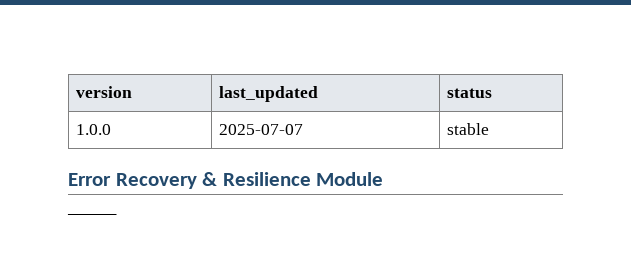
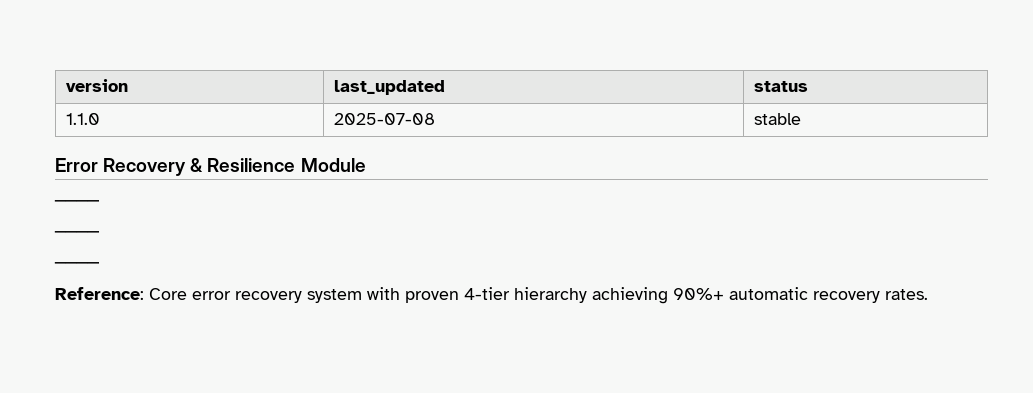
[76,124,112,135] [219,124,304,135] 1.0.0 | 2025-07-07 -> [66,113,101,125] [334,113,436,125] 1.1.0 | 2025-07-08
(117, 217) none -> [54,231,100,238] [54,262,100,269] [55,287,928,304] // ──── // ──── // Reference: Core error recovery system with proven 4-tier hierarchy achieving 90%+ automatic recovery rates.

